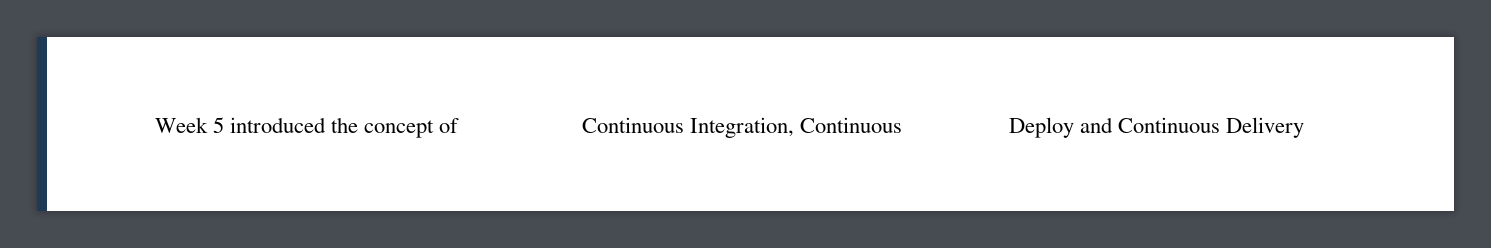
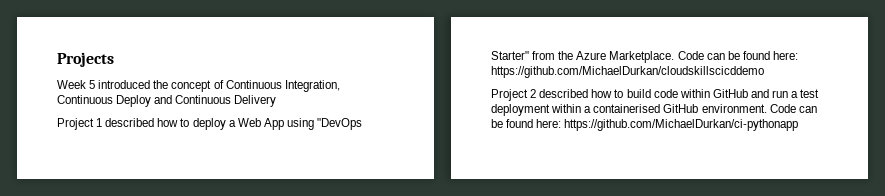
(155, 125) none -> [57,52,114,67] Projects //
(1305, 127) none -> [57,118,363,130] [491,51,798,63] [491,66,764,78] [491,89,820,101] [491,104,817,116] [491,119,799,131] // Project 1 described how to deploy a Web App using "DevOps Starter" from the Azure Marketplace. Code can be found here: https://github.com/MichaelDurkan/cloudskillscicddemo // Project 2 described how to build code within GitHub and run a test deployment within a containerised GitHub environment. Code can be found here: https://github.com/MichaelDurkan/ci-pythonapp

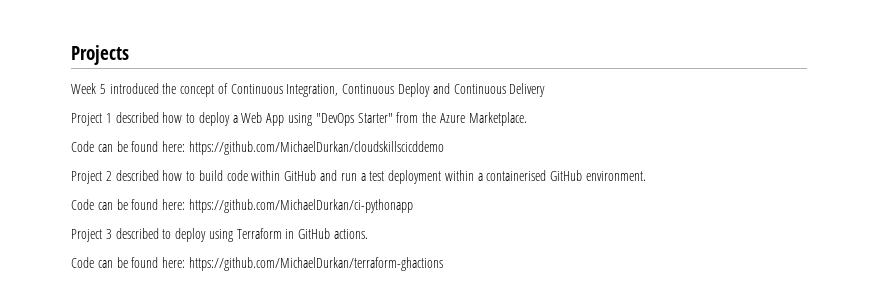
(675, 57) none -> (527, 119) //
(767, 108) none -> (647, 176) //
(799, 125) none -> [71,228,369,242] [71,257,443,271] // Project 3 described to deploy using Terraform in GitHub actions. // Code can be found here: https://github.com/MichaelDurkan/terraform-ghactions

